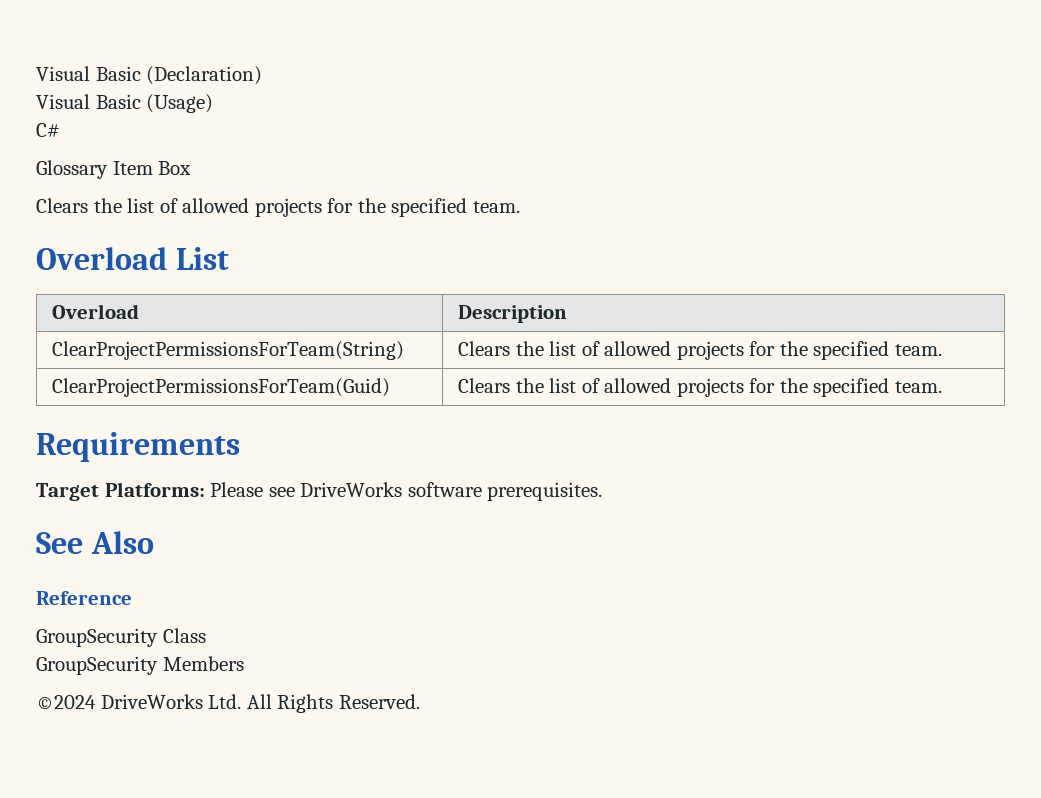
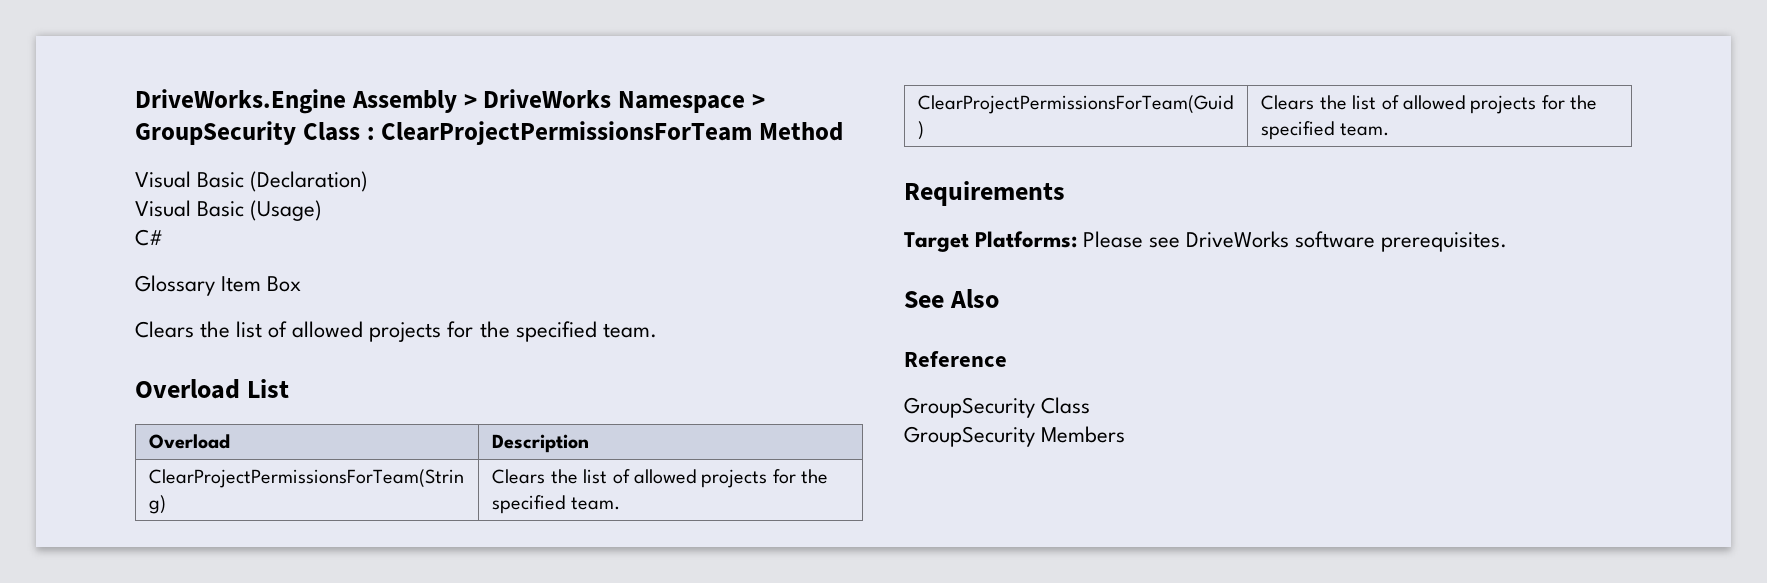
(36, 73) none -> [135,89,765,114] [135,121,843,145] DriveWorks.Engine Assembly > DriveWorks Namespace > GroupSecurity Class : ClearProjectPermissionsForTeam Method //
[36,694,420,713] // ©2024 DriveWorks Ltd. All Rights Reserved. -> (1126, 434) none

